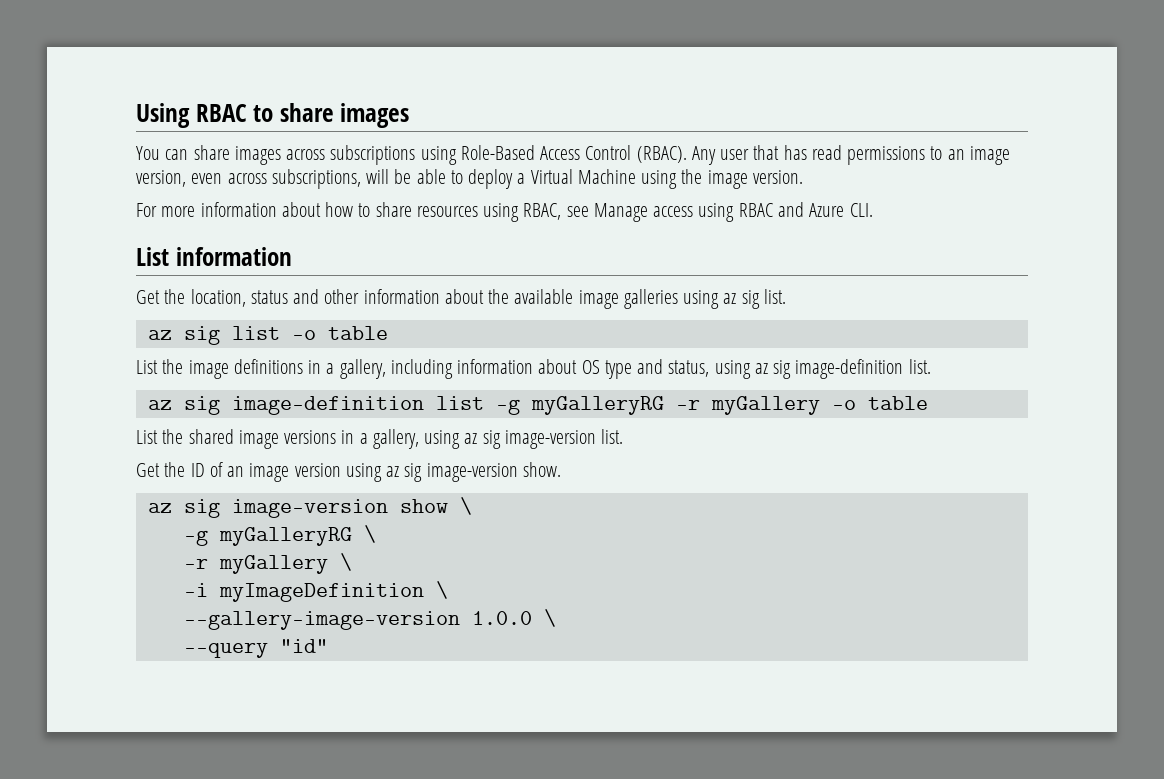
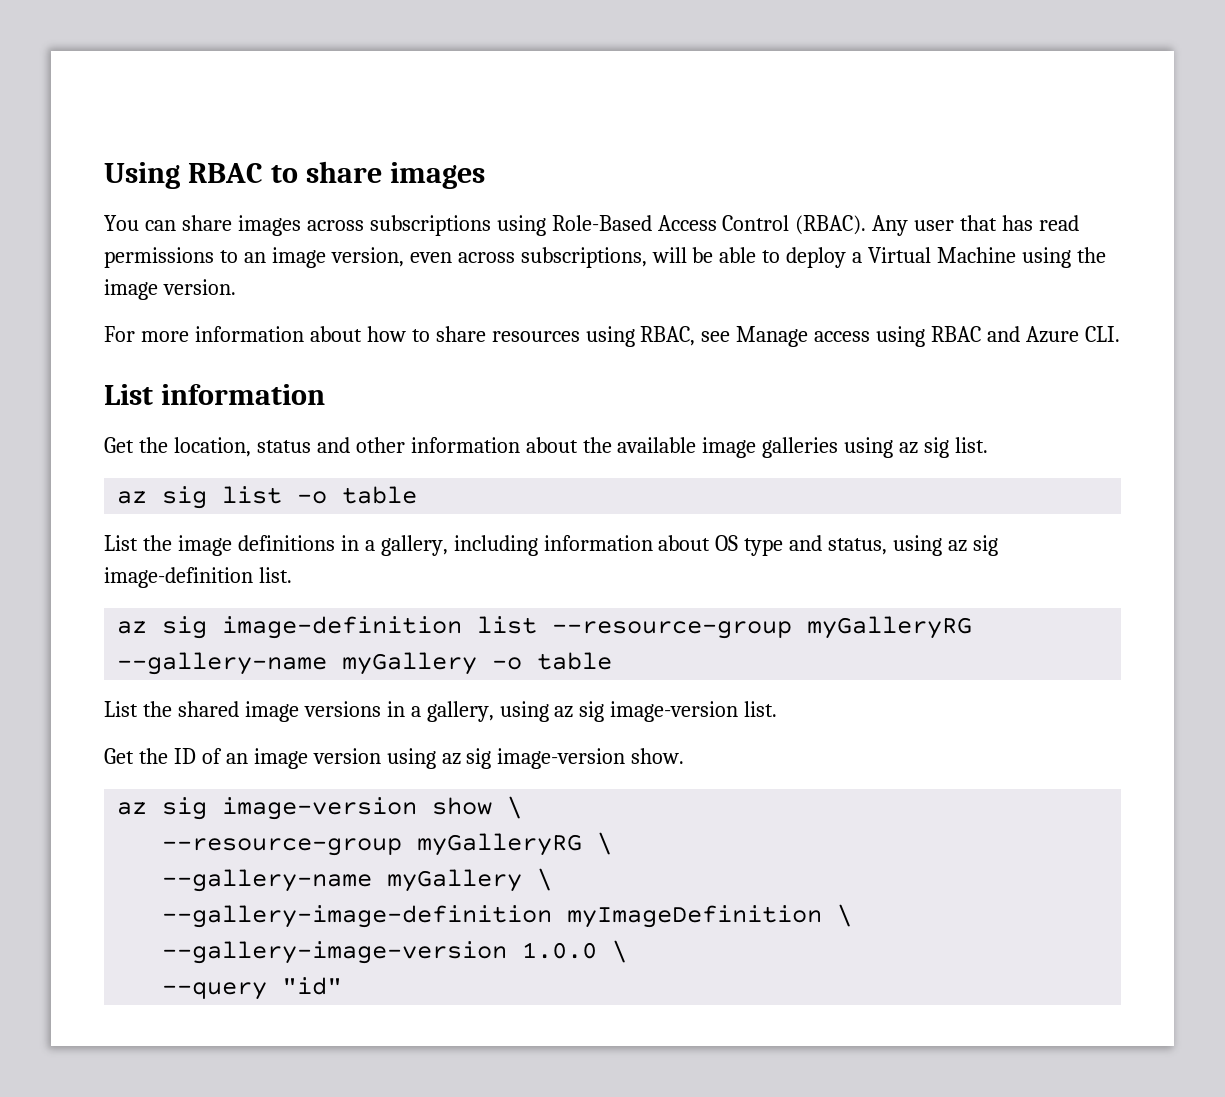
[495,396,700,415] -g myGalleryRG -r -> [552,616,973,639] [117,652,328,675] --resource-group myGalleryRG --gallery-name
[183,530,208,546] -g -> [162,838,403,856] --resource-group
[183,559,208,569] -r -> [162,869,373,892] --gallery-name
[183,583,208,597] -i -> [162,905,553,928] --gallery-image-definition

